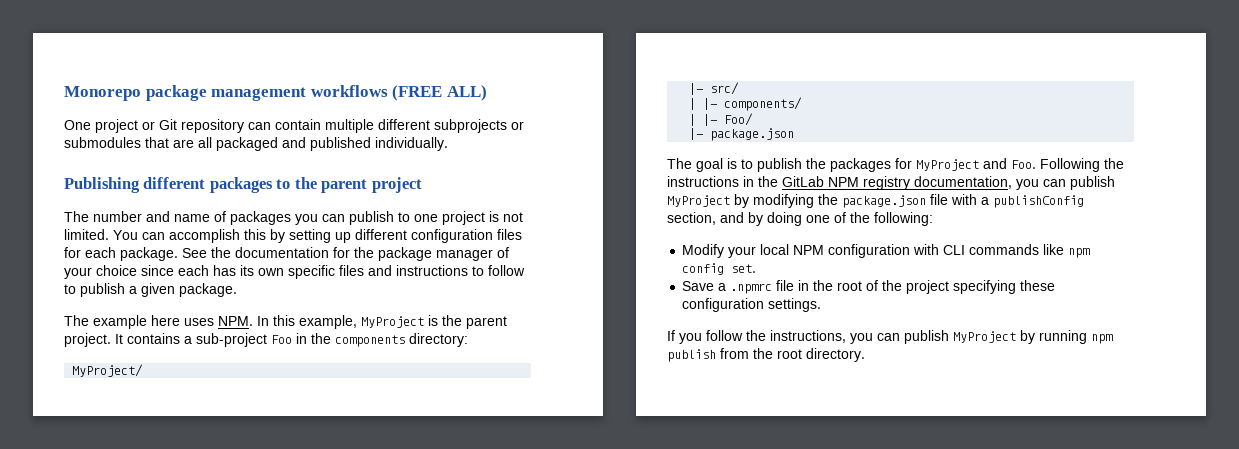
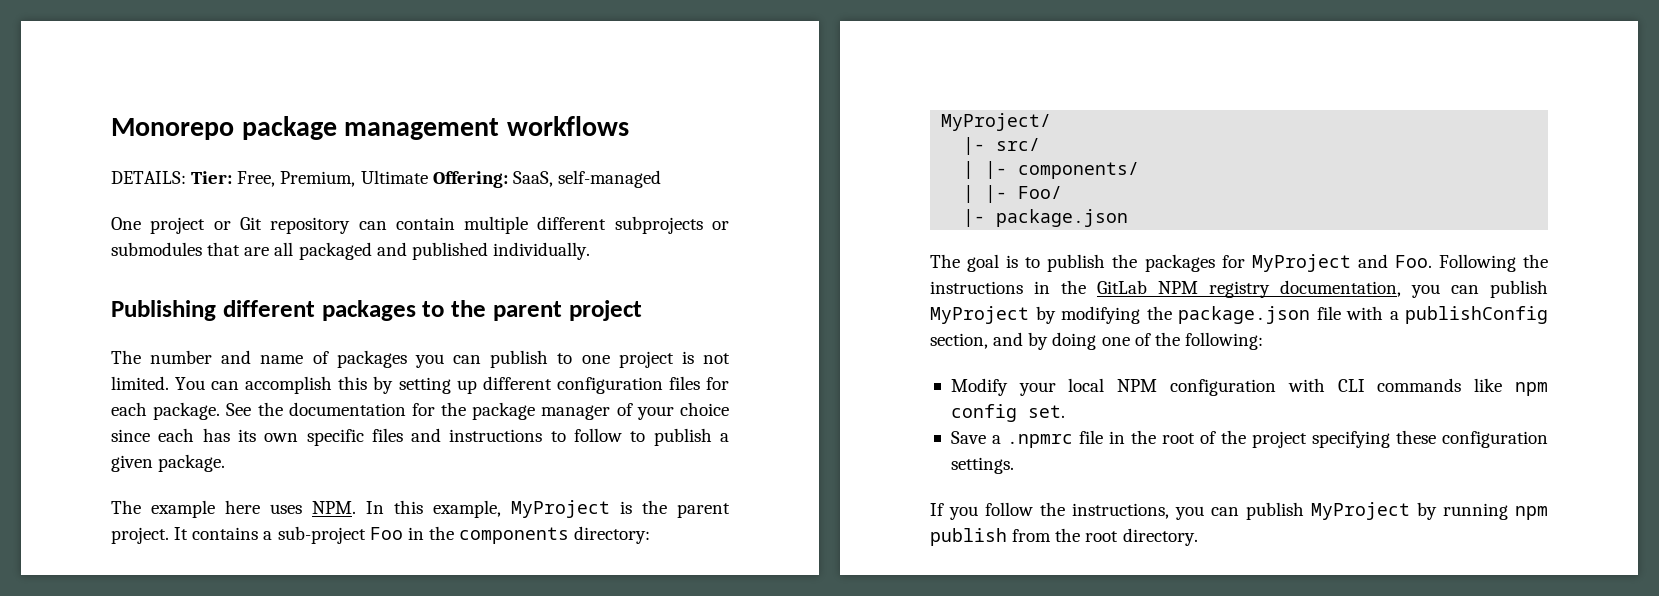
[392,85,487,101] (FREE ALL) -> [111,170,661,188] // DETAILS: Tier: Free, Premium, Ultimate Offering: SaaS, self-managed

